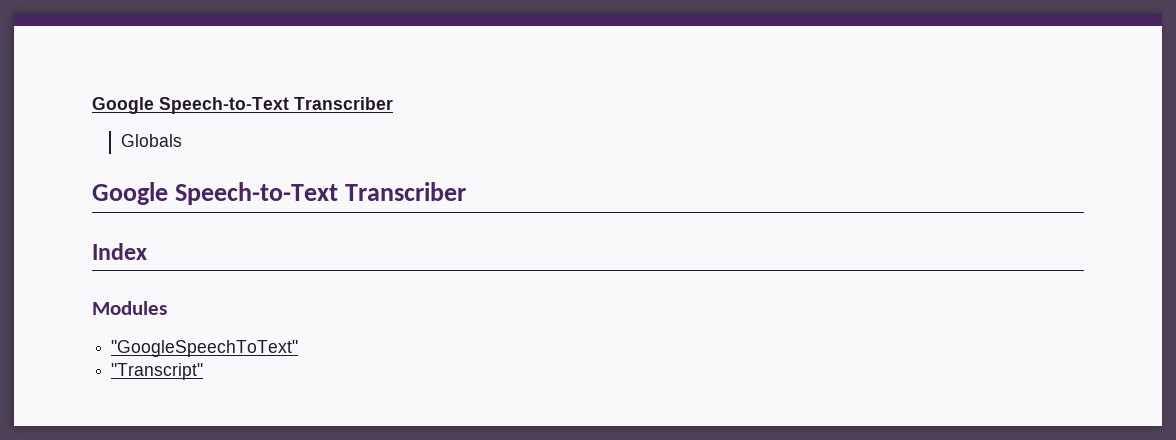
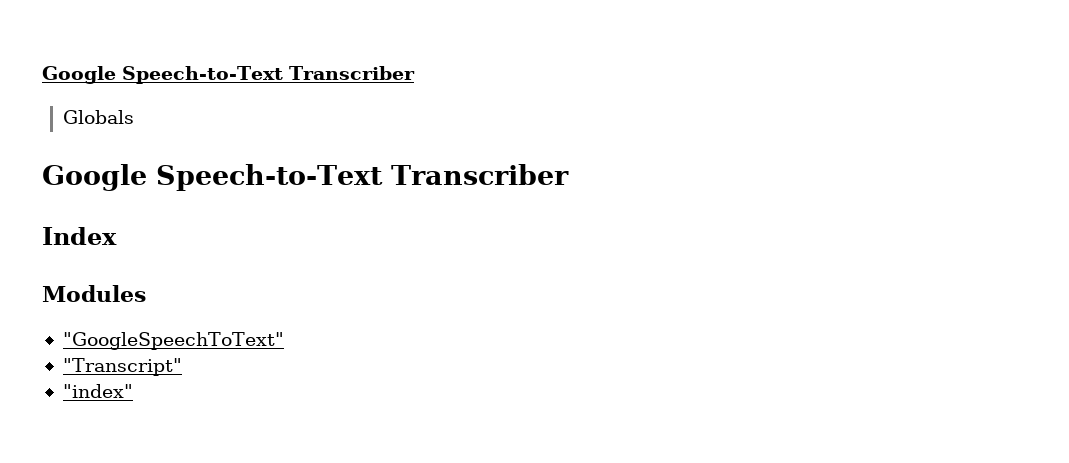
(204, 371) none -> [62,384,133,398] // "index"

